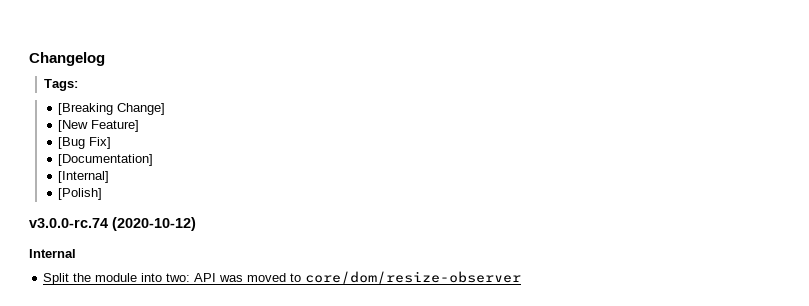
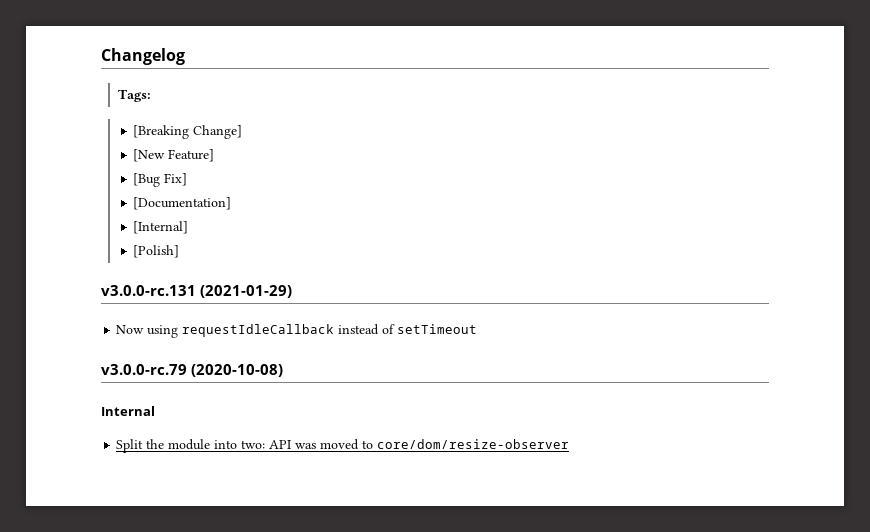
[29,217,196,231] v3.0.0-rc.74 (2020-10-12) -> [101,285,293,298] [116,324,478,338] [101,364,284,377] v3.0.0-rc.131 (2021-01-29) // Now using requestIdleCallback instead of setTimeout // v3.0.0-rc.79 (2020-10-08)

